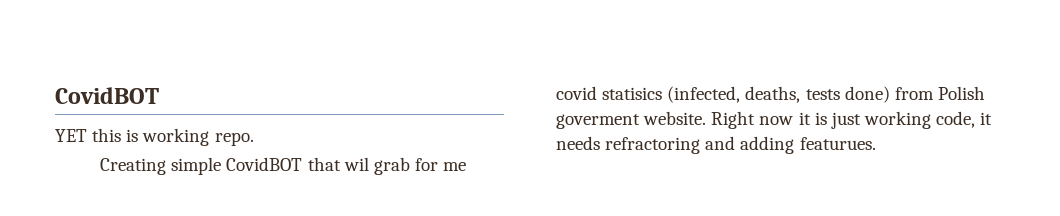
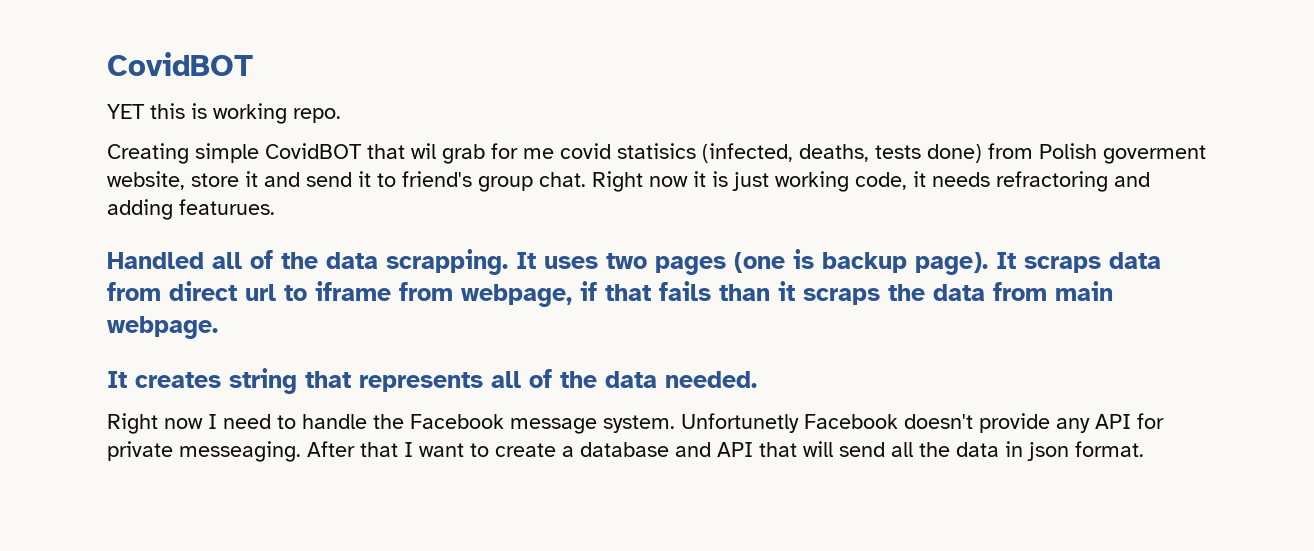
[643,111,707,125] website. -> [107,171,586,192] website, store it and send it to friend's group chat.
(876, 143) none -> [107,249,1161,275] [107,281,1113,307] [107,316,218,339] [107,368,757,394] [107,413,1164,434] [107,441,1144,462] // Handled all of the data scrapping. It uses two pages (one is backup page). It scraps data from direct url to iframe from webpage, if that fails than it scraps the data from main webpage. // It creates string that represents all of the data needed. // Right now I need to handle the Facebook message system. Unfortunetly Facebook doesn't provide any API for private messeaging. After that I want to create a database and API that will send all the data in json format.

